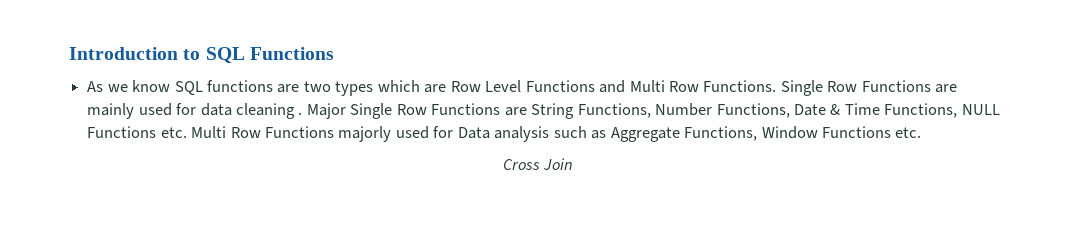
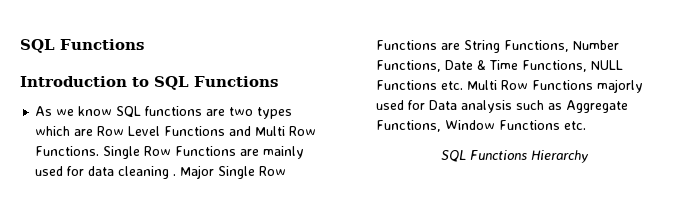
(69, 53) none -> [20,39,144,53] SQL Functions //
[502,158,574,170] Cross Join -> [441,150,589,163] SQL Functions Hierarchy

